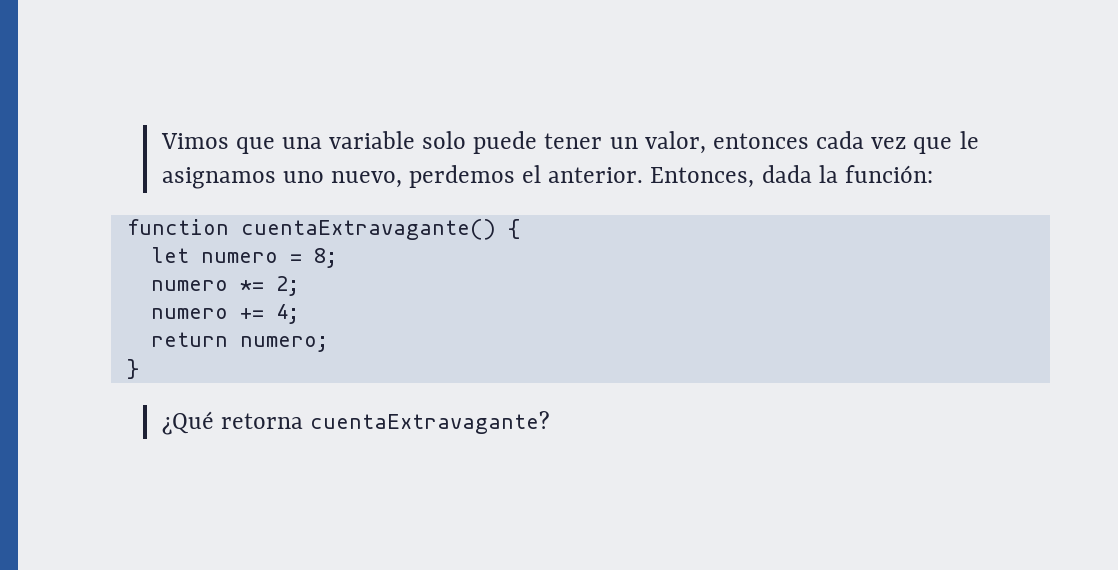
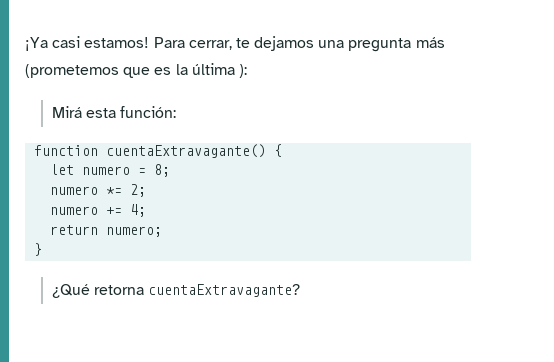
[160,131,979,154] [161,165,838,189] Vimos que una variable solo puede tener un valor, entonces cada vez que le asignamos uno nuevo, perdemos el anterior. Entonces, dada la -> [25,36,445,52] [25,63,247,78] [51,106,117,118] ¡Ya casi estamos! Para cerrar, te dejamos una pregunta más (prometemos que es la última ): // Mirá esta

